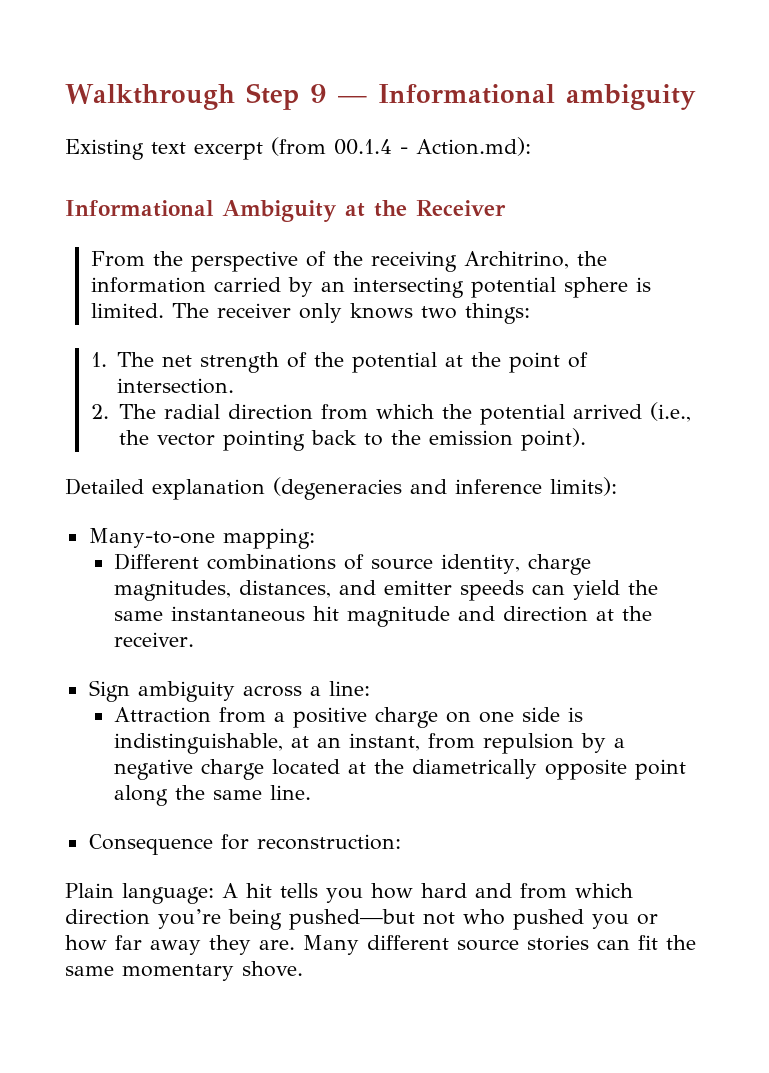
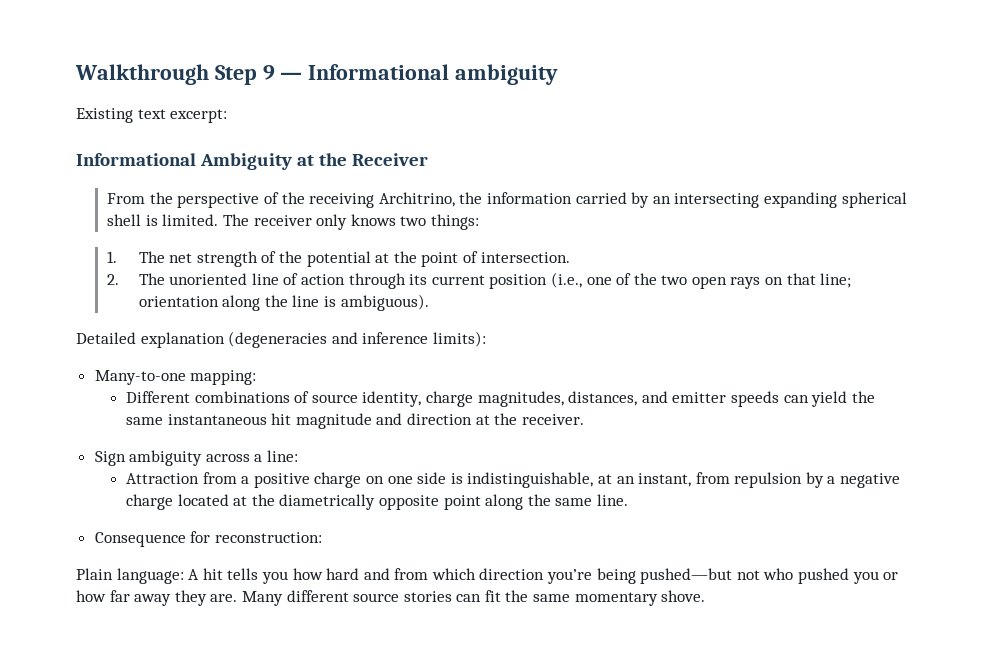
[194,137,531,160] excerpt (from 00.1.4 - Action.md): -> [170,109,228,123] excerpt:
[470,277,628,298] potential sphere -> [763,192,907,208] [107,214,142,226] expanding spherical shell
[164,402,692,425] [119,428,587,451] radial direction from which the potential arrived (i.e., the vector pointing back to the emission point). -> [169,272,852,289] [138,294,429,311] unoriented line of action through its current position (i.e., one of the two open rays on that line; orientation along the line is ambiguous).

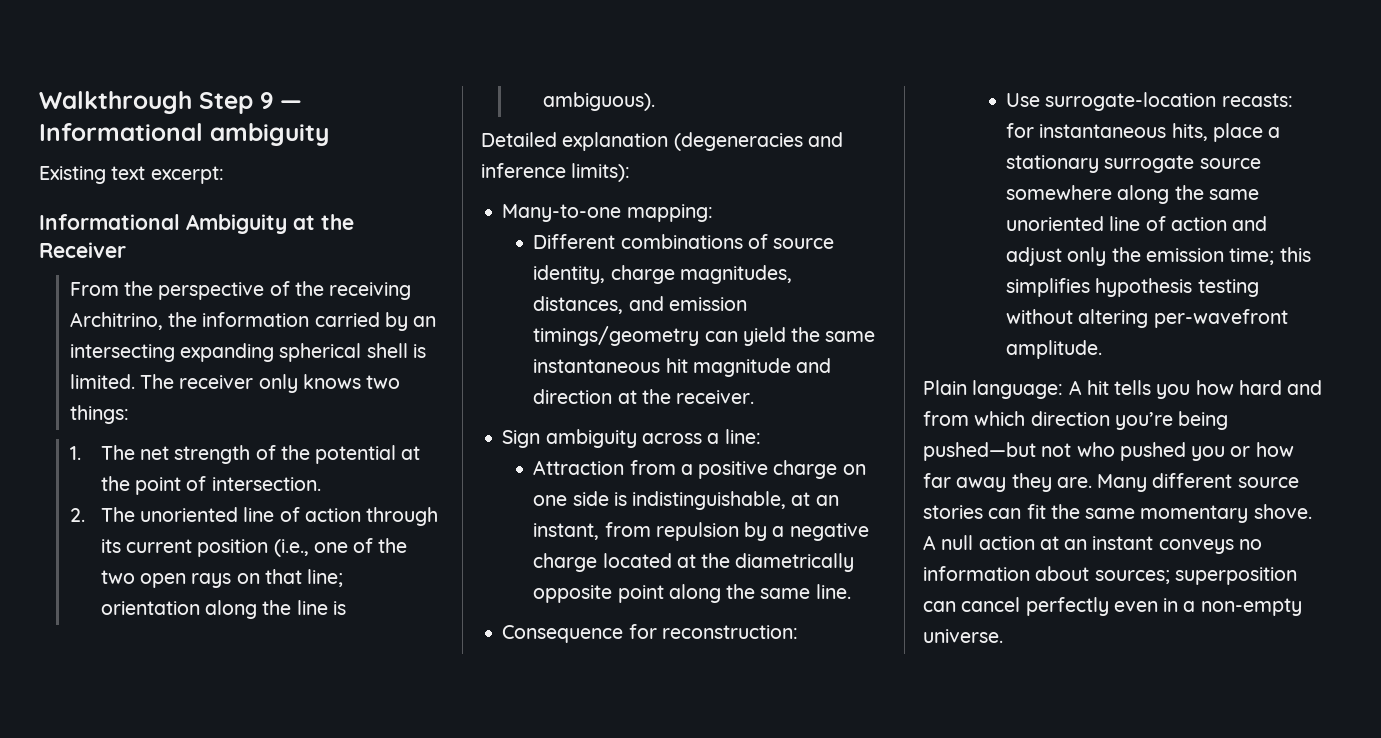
[672,391,779,407] emitter speeds -> [668,297,747,311] [533,326,700,346] emission timings/geometry
(322, 537) none -> [1006,92,1293,111] [1006,123,1281,142] [1006,155,1261,173] [1006,185,1260,204] [1006,216,1268,231] [1006,247,1311,266] [1006,278,1259,297] [1006,309,1288,328] [1006,340,1103,359] // Use surrogate-location recasts: for instantaneous hits, place a stationary surrogate source somewhere along the same unoriented line of action and adjust only the emission time; this simplifies hypothesis testing without altering per-wavefront amplitude.
(706, 596) none -> [923,535,1262,554] [923,566,1297,585] [923,597,1302,616] [923,629,1003,643] A null action at an instant conveys no information about sources; superposition can cancel perfectly even in a non-empty universe.

